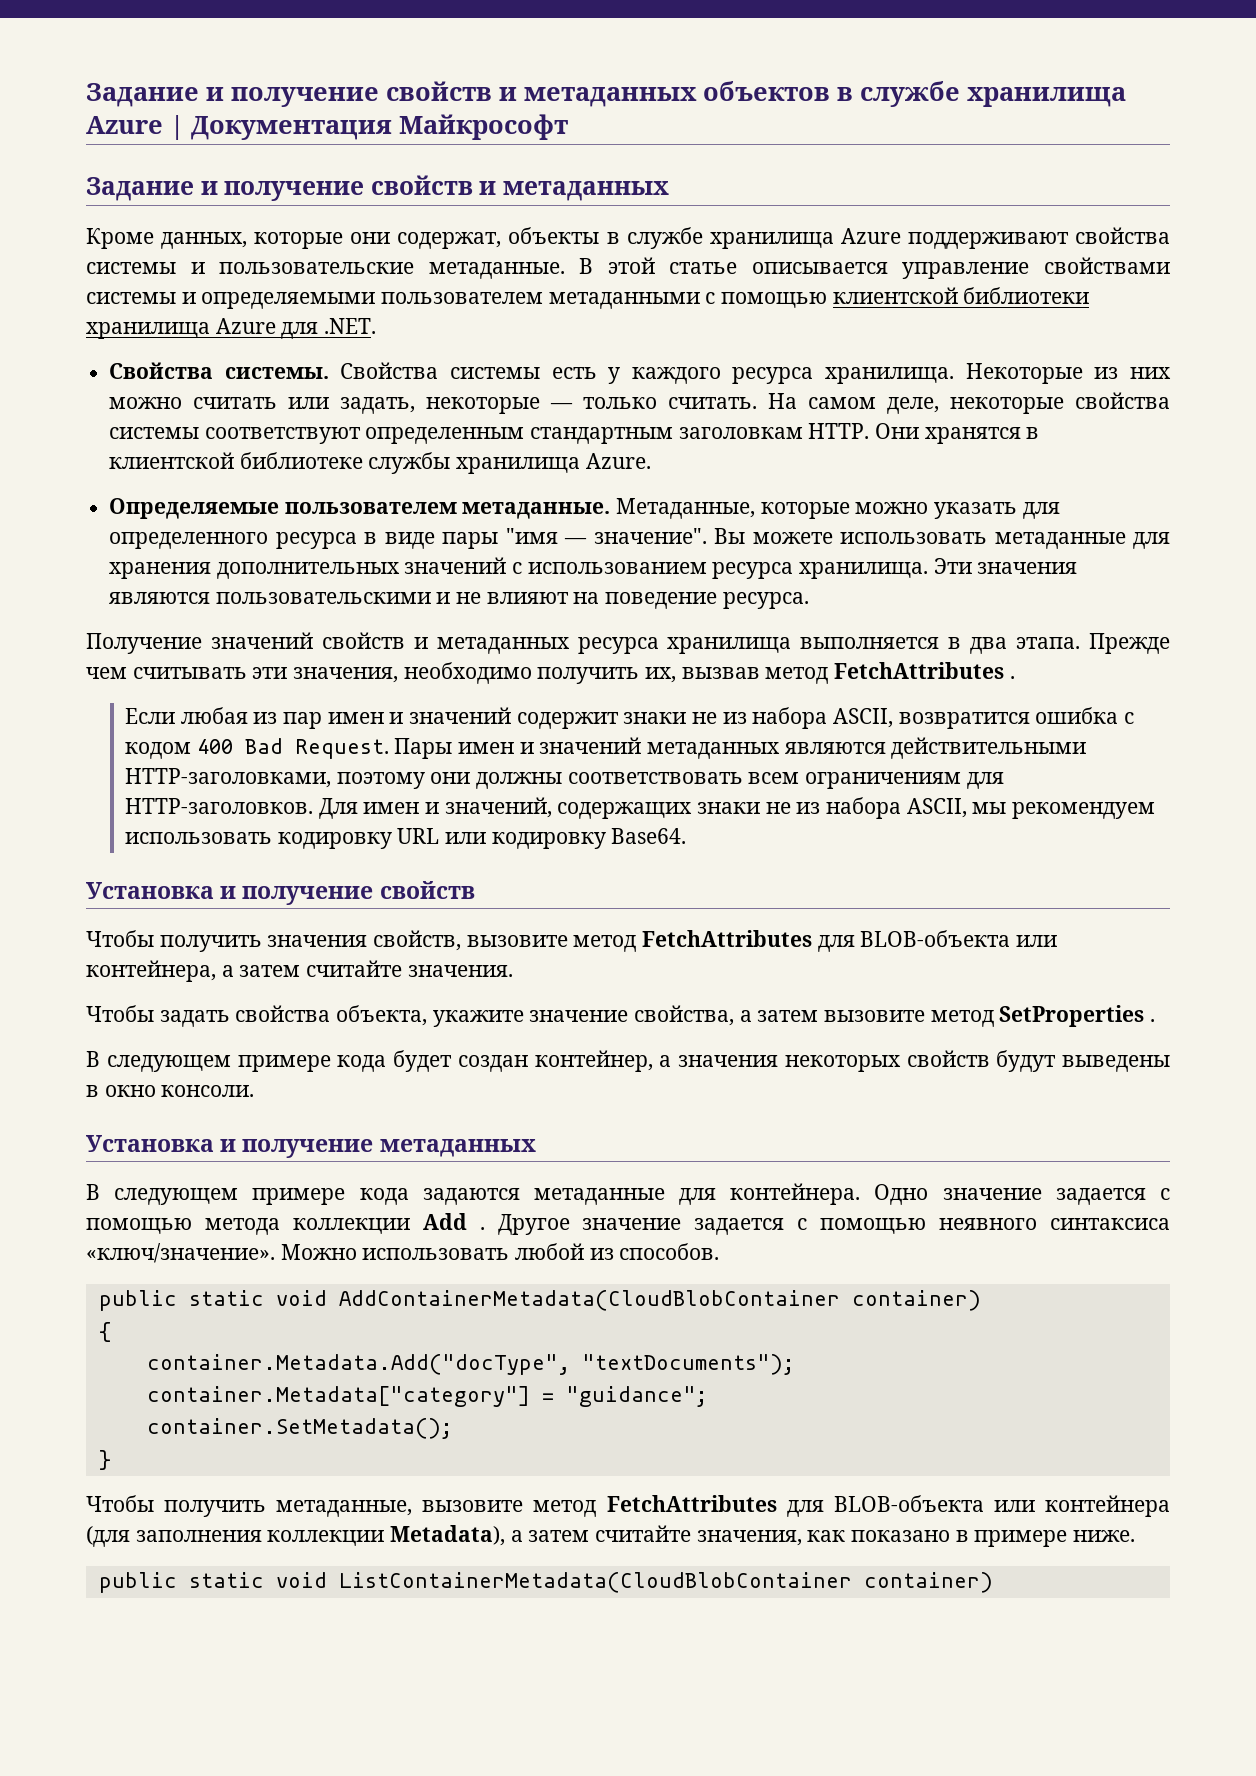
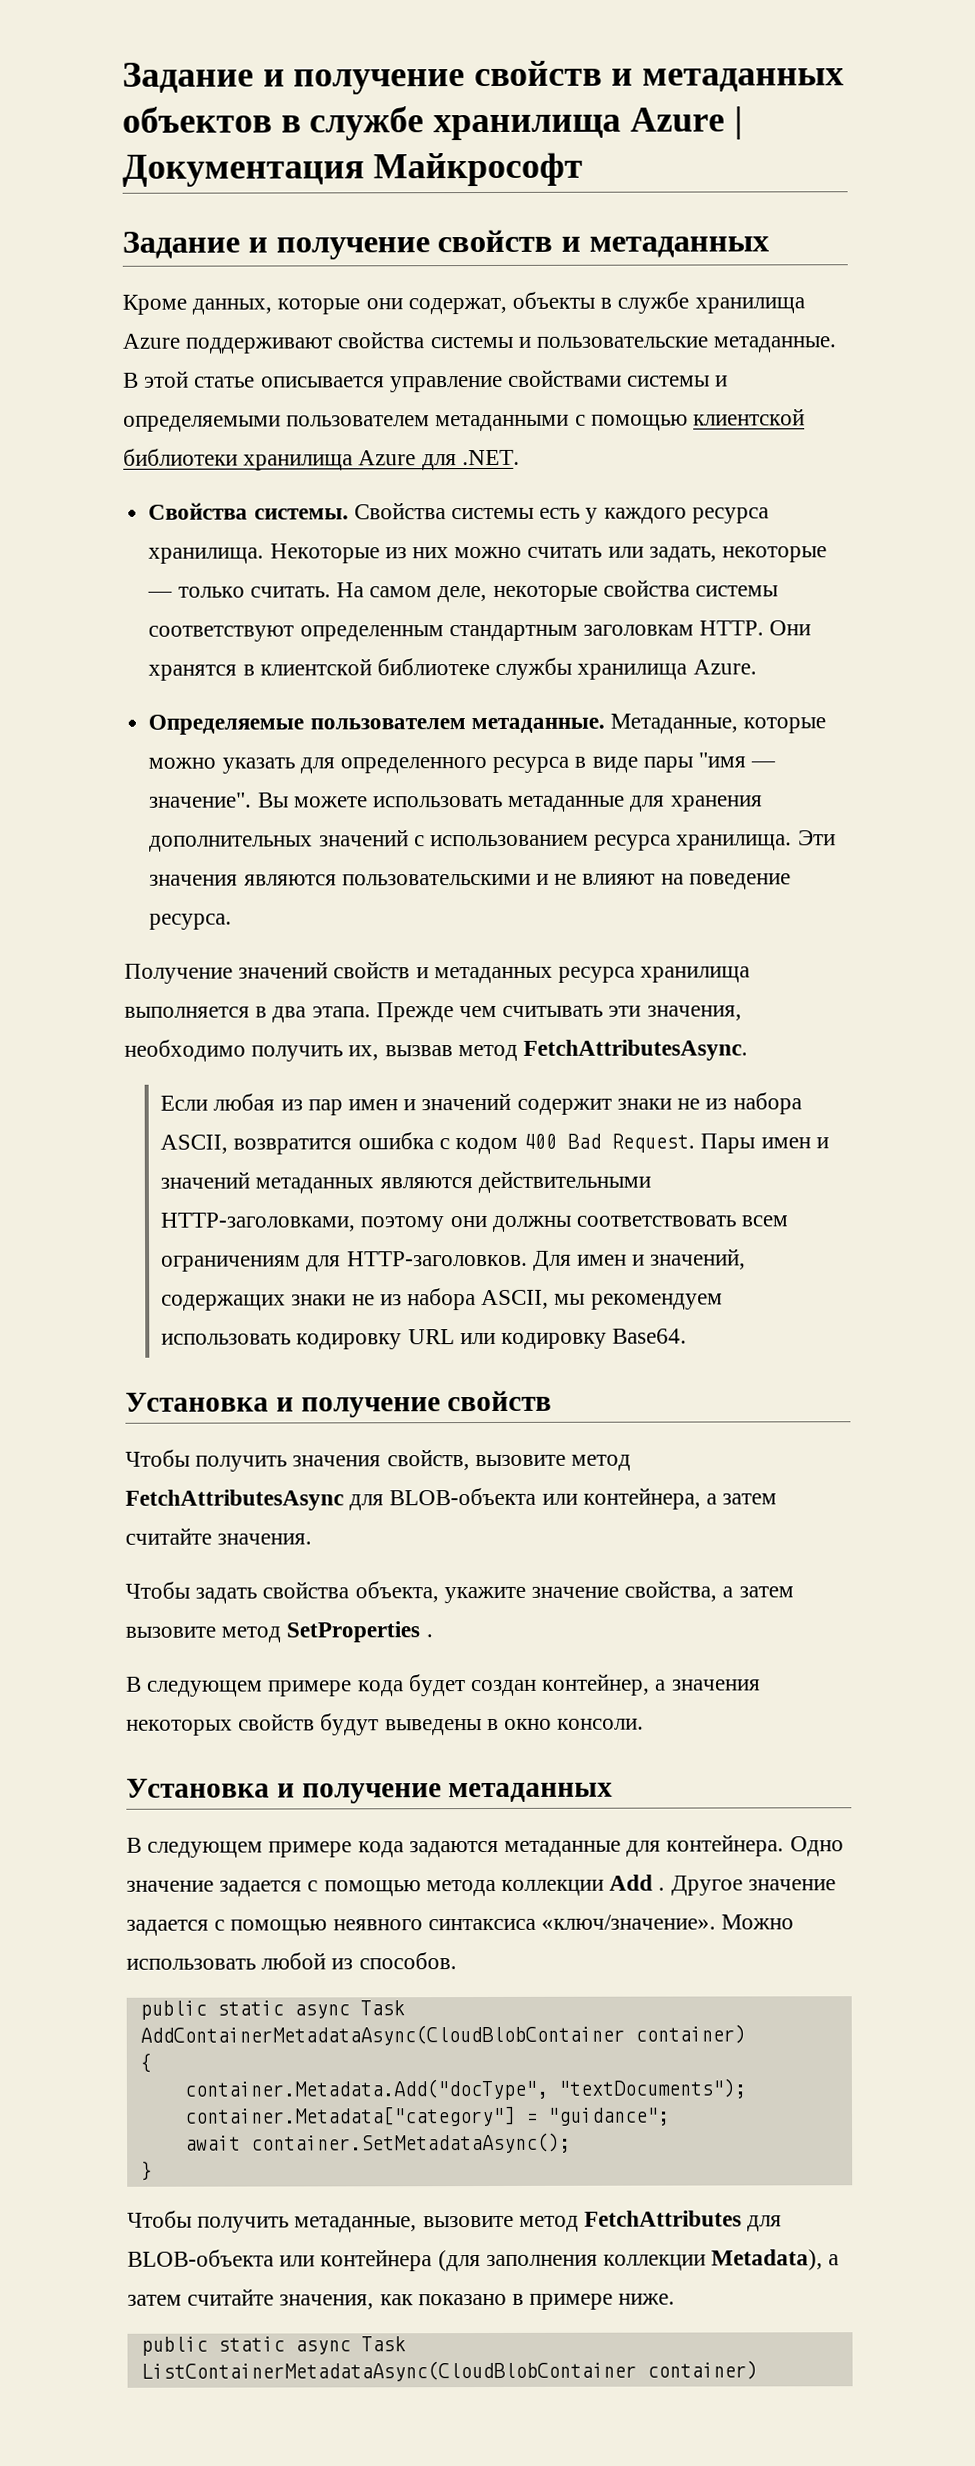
[834,662,1015,679] FetchAttributes . -> [523,1039,749,1061] FetchAttributesAsync.
[642,930,813,947] FetchAttributes -> [125,1489,344,1511] FetchAttributesAsync
[275,1290,840,1311] void AddContainerMetadata(CloudBlobContainer -> [293,2000,405,2019] [139,2024,625,2046] async Task AddContainerMetadataAsync(CloudBlobContainer
[146,1418,453,1439] container.SetMetadata(); -> [184,2132,571,2154] await container.SetMetadataAsync();
[275,1572,852,1593] void ListContainerMetadata(CloudBlobContainer -> [294,2336,406,2355] [140,2360,637,2382] async Task ListContainerMetadataAsync(CloudBlobContainer

